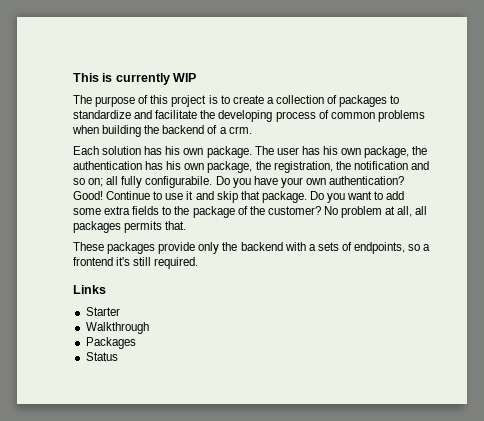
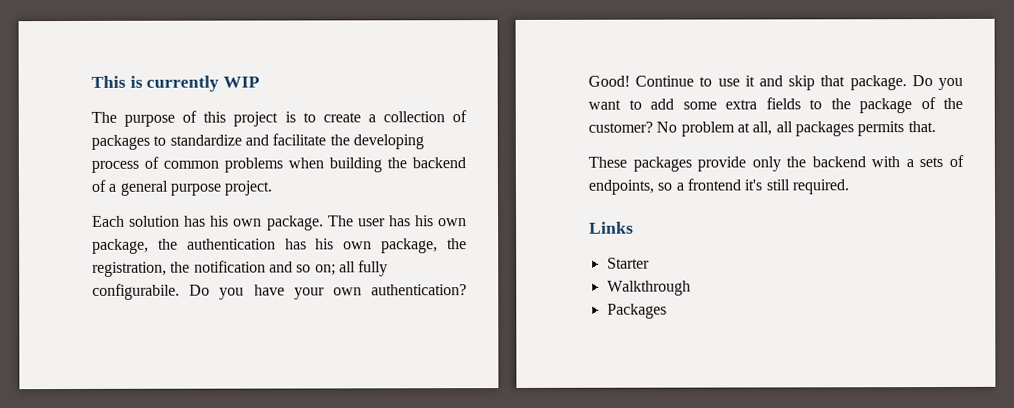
[228,126,252,134] crm. -> [119,180,273,196] general purpose project.
[85,352,118,361] // Status -> (667, 311) none

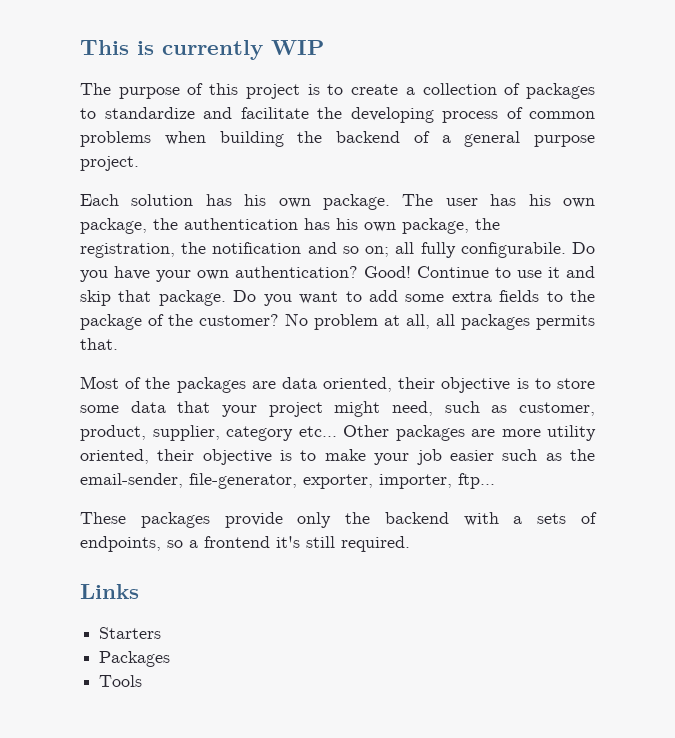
(936, 127) none -> [80,376,595,393] [80,401,595,417] [80,425,596,441] [80,449,596,465] [80,473,495,489] // Most of the packages are data oriented, their objective is to store some data that your project might need, such as customer, product, supplier, category etc... Other packages are more utility oriented, their objective is to make your job easier such as the email-sender, file-generator, exporter, importer, ftp...
[606,257,650,269] [606,280,691,296] Starter // Walkthrough -> [99,627,162,639] Starters
(667, 311) none -> [99,675,143,687] // Tools

